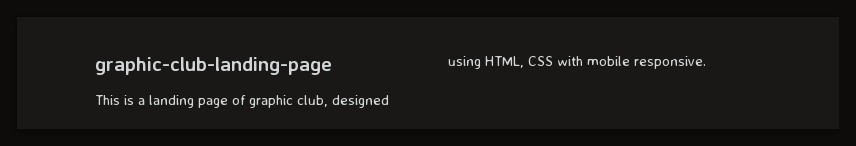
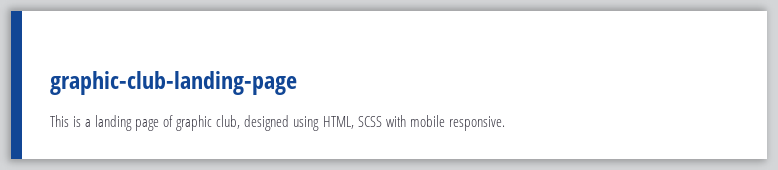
[528,56,553,66] CSS -> [357,116,382,127] SCSS

